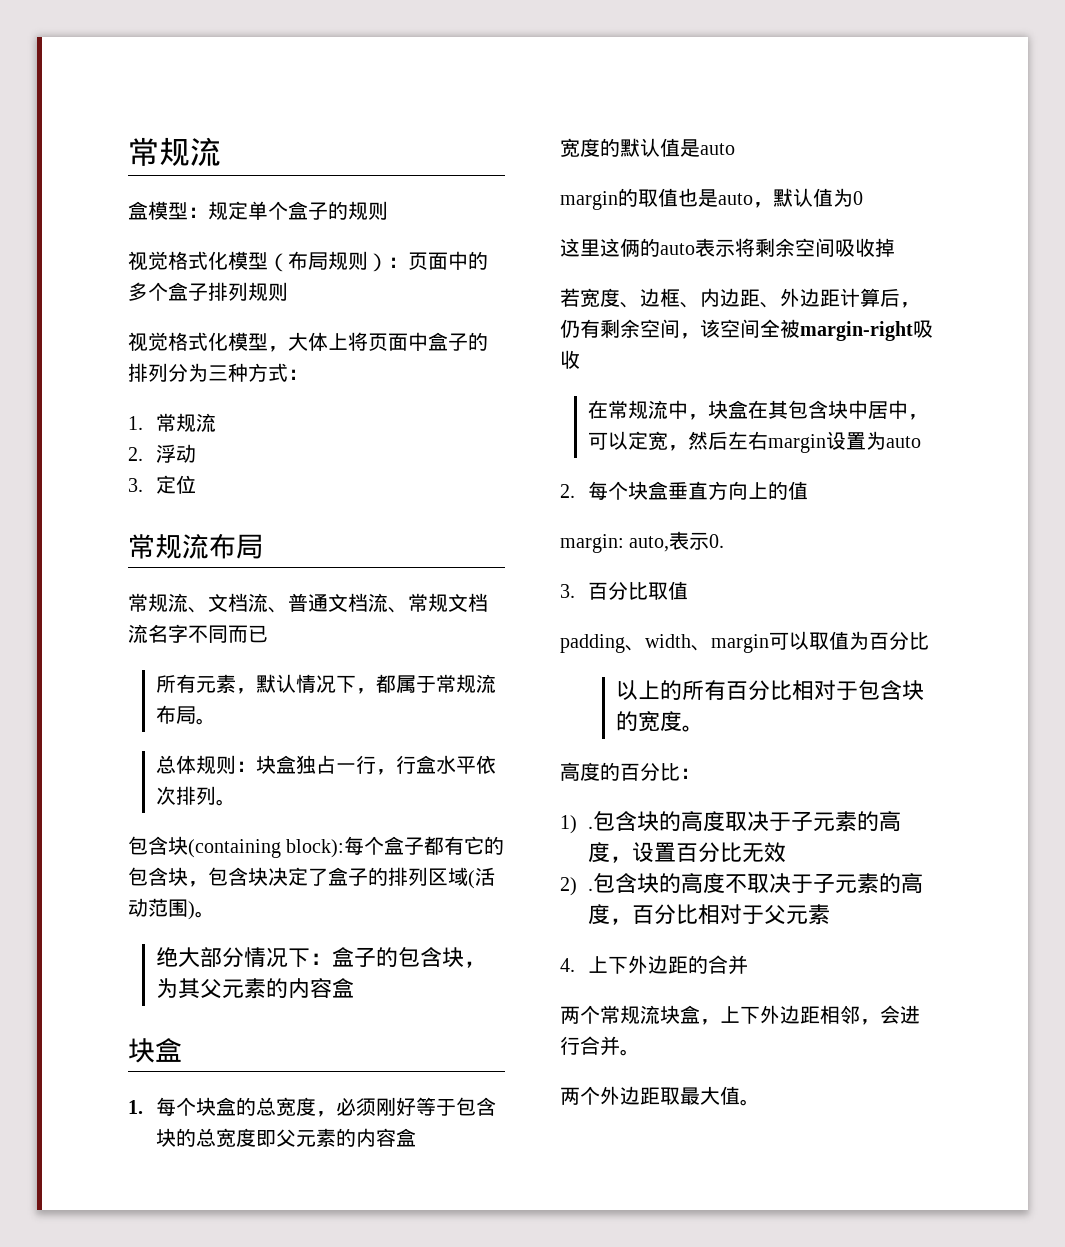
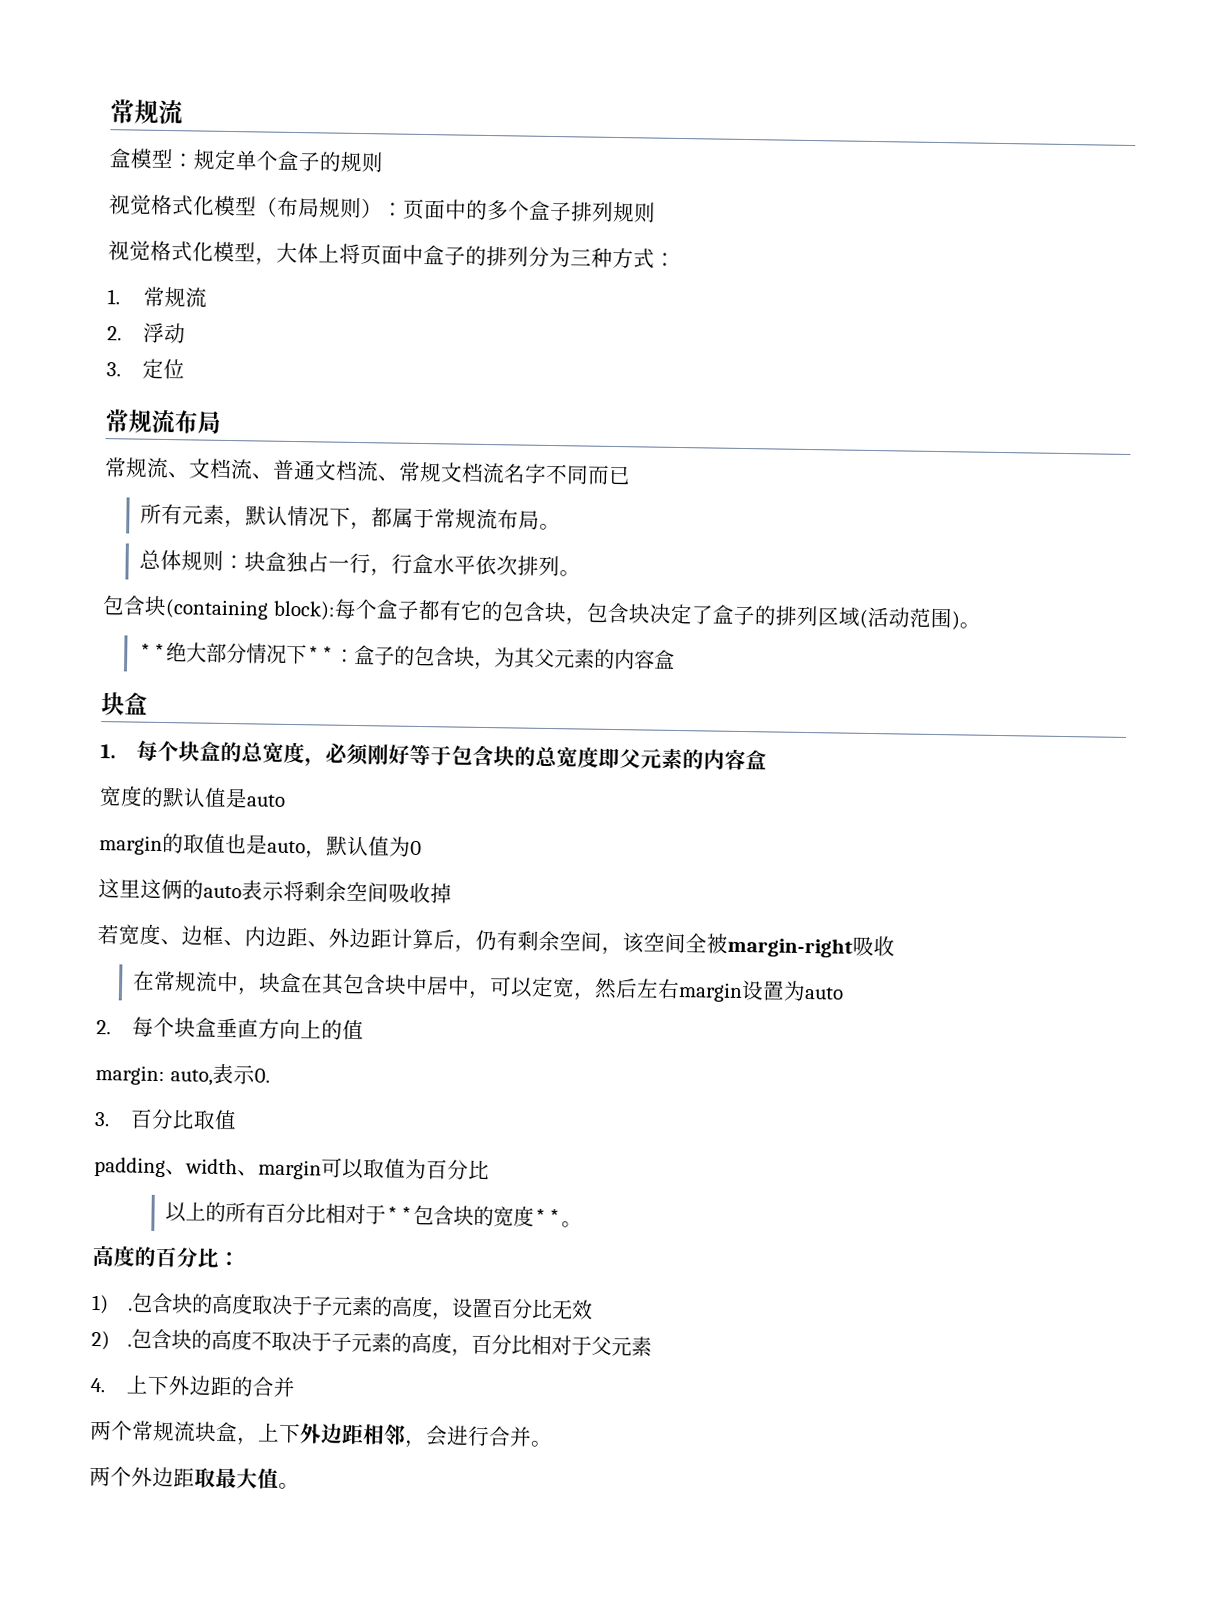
(215, 914) none -> [137,643,167,661] **
(310, 957) none -> [305,646,335,663] **
(858, 690) none -> [384,1206,414,1223] **
(682, 721) none -> [532,1208,562,1226] **

